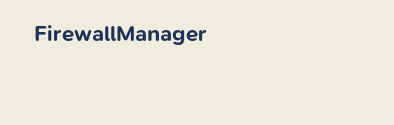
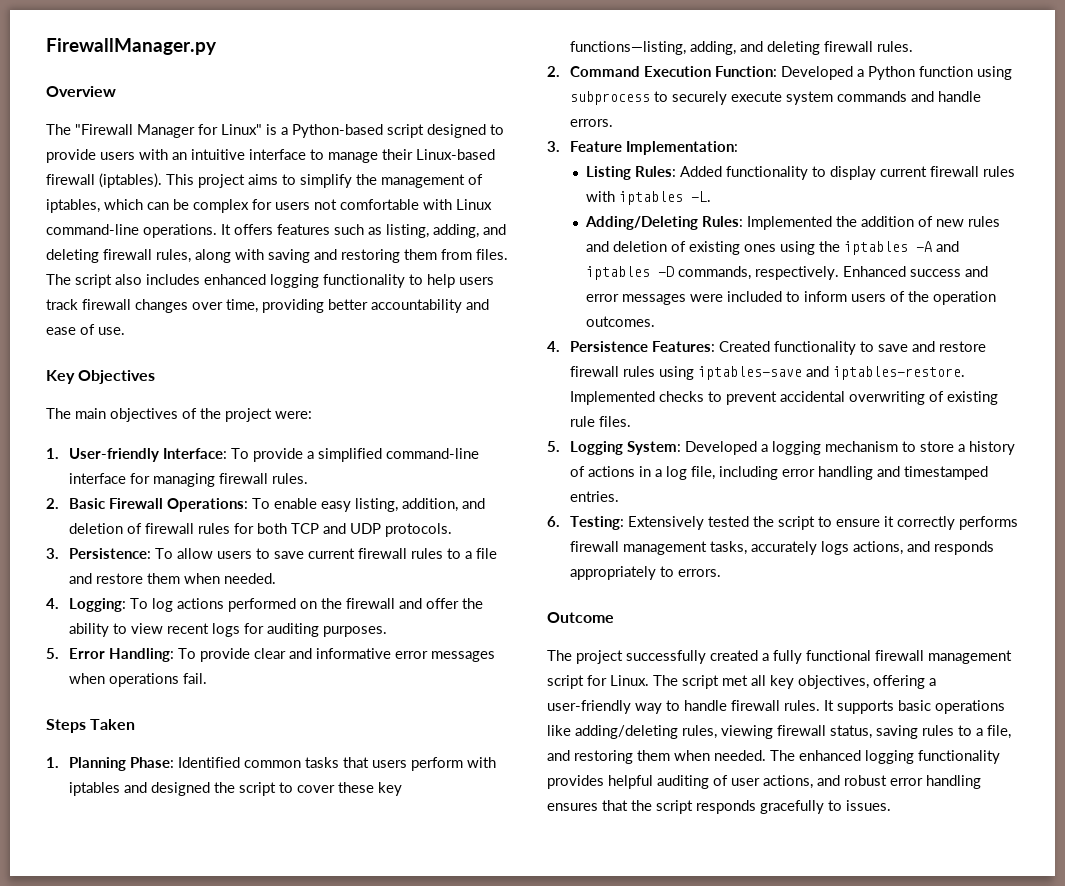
[34,25,207,45] FirewallManager -> [46,38,217,55] [46,86,116,97] [46,124,504,138] [46,149,495,163] [46,173,483,188] [46,199,492,213] [46,224,506,238] [46,249,508,263] [46,274,494,288] [46,299,489,313] [46,324,125,335] [46,370,156,384] [46,408,312,422] [46,448,479,462] [68,473,308,487] [46,498,485,512] [68,523,452,537] [46,548,497,559] [68,573,276,584] [46,598,483,612] [68,623,387,637] [46,648,495,662] [68,673,207,687] [46,719,136,733] [46,757,496,771] [68,782,402,796] [569,41,913,55] [547,66,1012,80] [569,91,981,105] [569,119,613,127] [547,141,738,155] [585,166,1015,180] [585,191,711,205] [584,216,1000,230] [585,241,959,255] [585,266,988,280] [585,291,996,305] [585,316,655,327] [547,341,986,355] [569,366,965,380] [569,391,998,405] [569,416,631,427] [547,441,1015,455] [569,466,988,480] [569,491,619,502] [547,516,1018,530] [569,541,994,555] [569,566,721,580] [547,612,614,623] [547,650,1012,664] [547,675,936,689] [547,700,1005,714] [547,725,1011,739] [547,750,1000,764] [547,775,981,789] [547,800,891,814] FirewallManager.py // Overview // The "Firewall Manager for Linux" is a Python-based script designed to provide users with an intuitive interface to manage their Linux-based firewall (iptables). This project aims to simplify the management of iptables, which can be complex for users not comfortable with Linux command-line operations. It offers features such as listing, adding, and deleting firewall rules, along with saving and restoring them from files. The script also includes enhanced logging functionality to help users track firewall changes over time, providing better accountability and ease of use. // Key Objectives // The main objectives of the project were: // 1. User-friendly Interface: To provide a simplified command-line interface for managing firewall rules. // 2. Basic Firewall Operations: To enable easy listing, addition, and deletion of firewall rules for both TCP and UDP protocols. // 3. Persistence: To allow users to save current firewall rules to a file and restore them when needed. // 4. Logging: To log actions performed on the firewall and offer the ability to view recent logs for auditing purposes. // 5. Error Handling: To provide clear and informative error messages when operations fail. // Steps Taken // 1. Planning Phase: Identified common tasks that users perform with iptables and designed the script to cover these key functions—listing, adding, and deleting firewall rules. // 2. Command Execution Function: Developed a Python function using subprocess to securely execute system commands and handle errors. // 3. Feature Implementation: // Listing Rules: Added functionality to display current firewall rules with iptables -L. // Adding/Deleting Rules: Implemented the addition of new rules and deletion of existing ones using the iptables -A and iptables -D commands, respectively. Enhanced success and error messages were included to inform users of the operation outcomes. // 4. Persistence Features: Created functionality to save and restore firewall rules using iptables-save and iptables-restore. Implemented checks to prevent accidental overwriting of existing rule files. // 5. Logging System: Developed a logging mechanism to store a history of actions in a log file, including error handling and timestamped entries. // 6. Testing: Extensively tested the script to ensure it correctly performs firewall management tasks, accurately logs actions, and responds appropriately to errors. // Outcome // The project successfully created a fully functional firewall management script for Linux. The script met all key objectives, offering a user-friendly way to handle firewall rules. It supports basic operations like adding/deleting rules, viewing firewall status, saving rules to a file, and restoring them when needed. The enhanced logging functionality provides helpful auditing of user actions, and robust error handling ensures that the script responds gracefully to issues.

